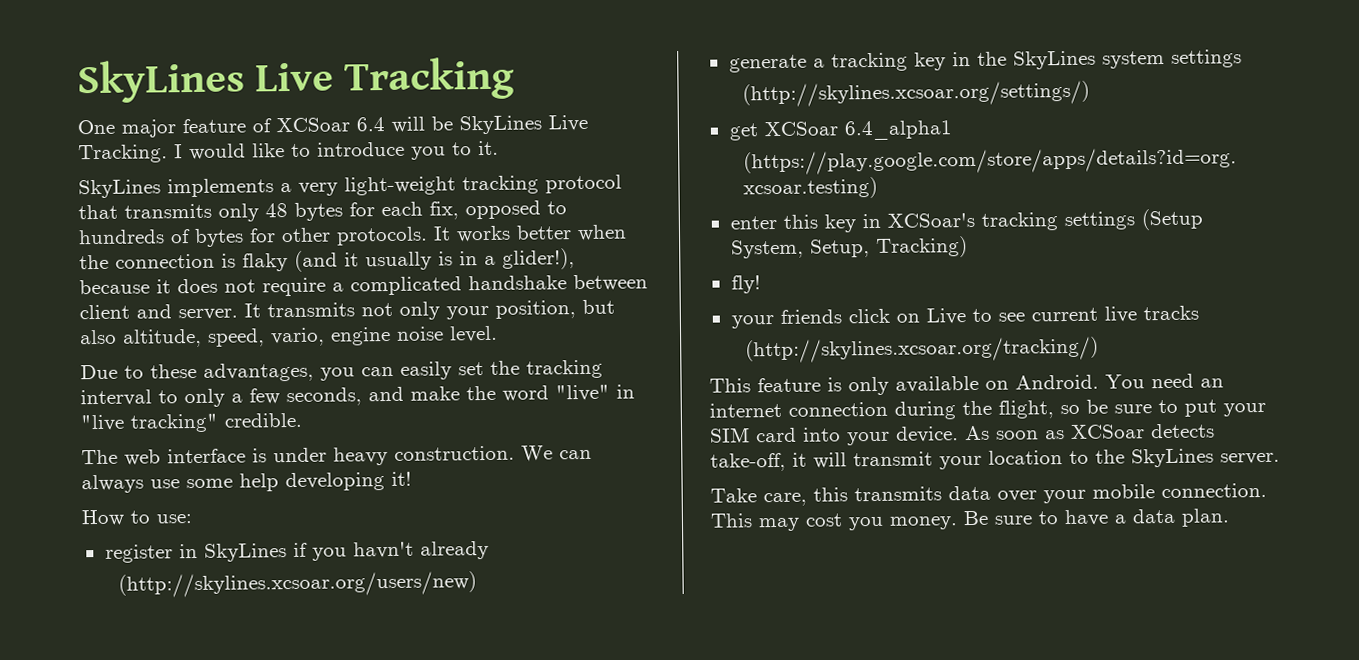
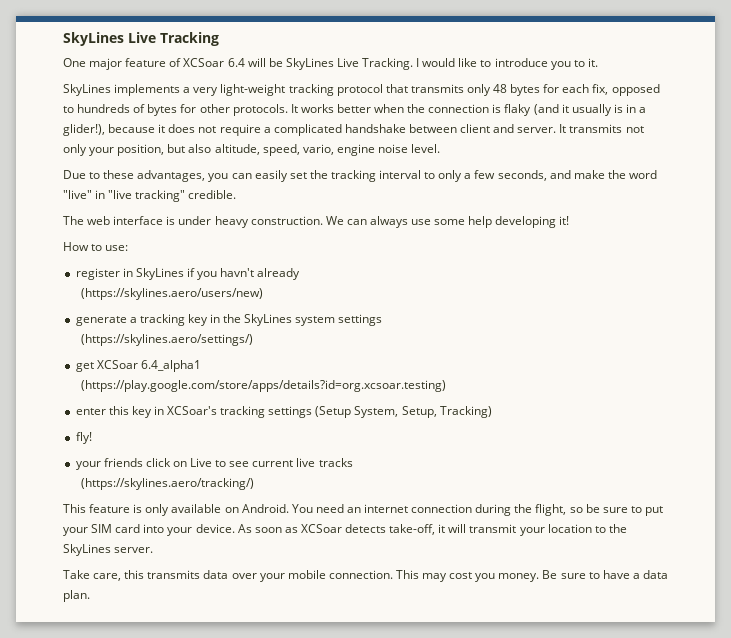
[117,571,477,598] (http://skylines.xcsoar.org/users/new) -> [80,288,263,300] (https://skylines.aero/users/new)
[741,80,1090,108] (http://skylines.xcsoar.org/settings/) -> [80,334,253,346] (https://skylines.aero/settings/)
[744,336,1099,364] (http://skylines.xcsoar.org/tracking/) -> [80,478,254,490] (https://skylines.aero/tracking/)

